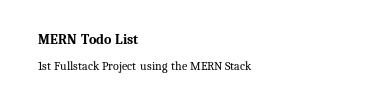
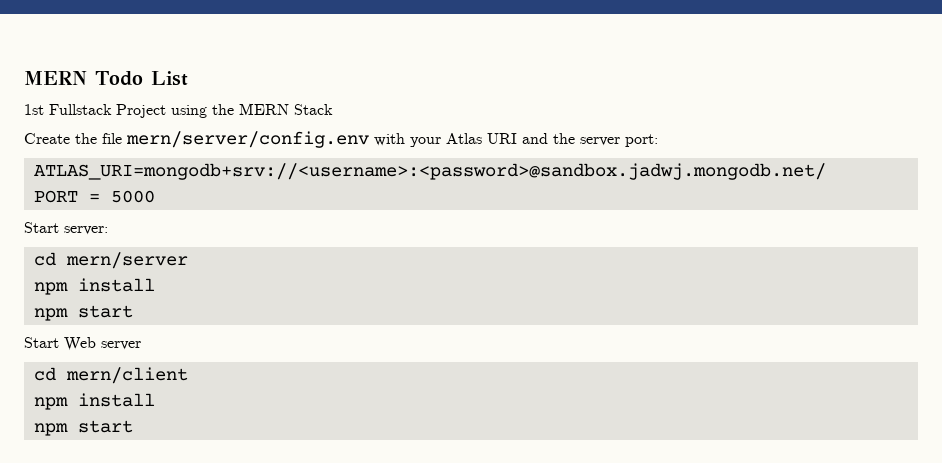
(253, 65) none -> [24,131,658,148] [33,163,826,180] [33,190,155,203] [24,222,108,235] [33,252,188,269] [33,278,155,295] [33,305,133,321] [24,337,141,351] [33,367,188,384] [33,393,155,410] [33,420,133,436] // Create the file mern/server/config.env with your Atlas URI and the server port: // ATLAS_URI=mongodb+srv://<username>:<password>@sandbox.jadwj.mongodb.net/ // PORT = 5000 // Start server: // cd mern/server // npm install // npm start // Start Web server // cd mern/client // npm install // npm start

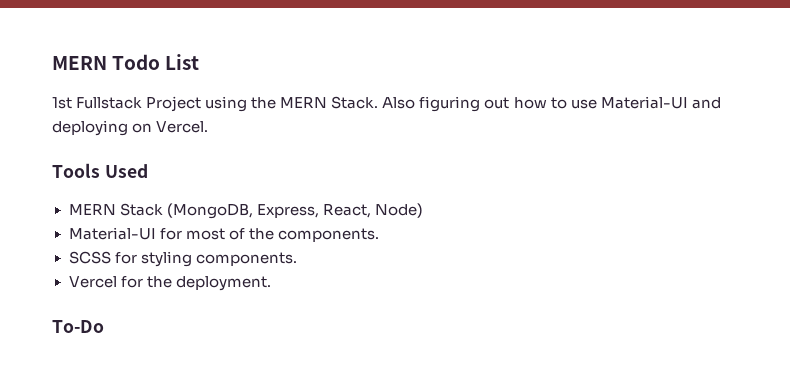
[294,104,333,115] [24,131,658,148] [33,163,826,180] [33,190,155,203] [24,222,108,235] [33,252,188,269] [33,278,155,295] [33,305,133,321] [24,337,141,351] [33,367,188,384] [33,393,155,410] [33,420,133,436] Stack // Create the file mern/server/config.env with your Atlas URI and the server port: // ATLAS_URI=mongodb+srv://<username>:<password>@sandbox.jadwj.mongodb.net/ // PORT = 5000 // Start server: // cd mern/server // npm install // npm start // Start Web server // cd mern/client // npm install // npm start -> [331,96,721,112] [52,120,209,136] [52,163,148,178] [68,203,423,219] [68,227,379,242] [68,251,297,267] [68,276,271,291] [52,320,104,333] Stack. Also figuring out how to use Material-UI and deploying on Vercel. // Tools Used // MERN Stack (MongoDB, Express, React, Node) // Material-UI for most of the components. // SCSS for styling components. // Vercel for the deployment. // To-Do

